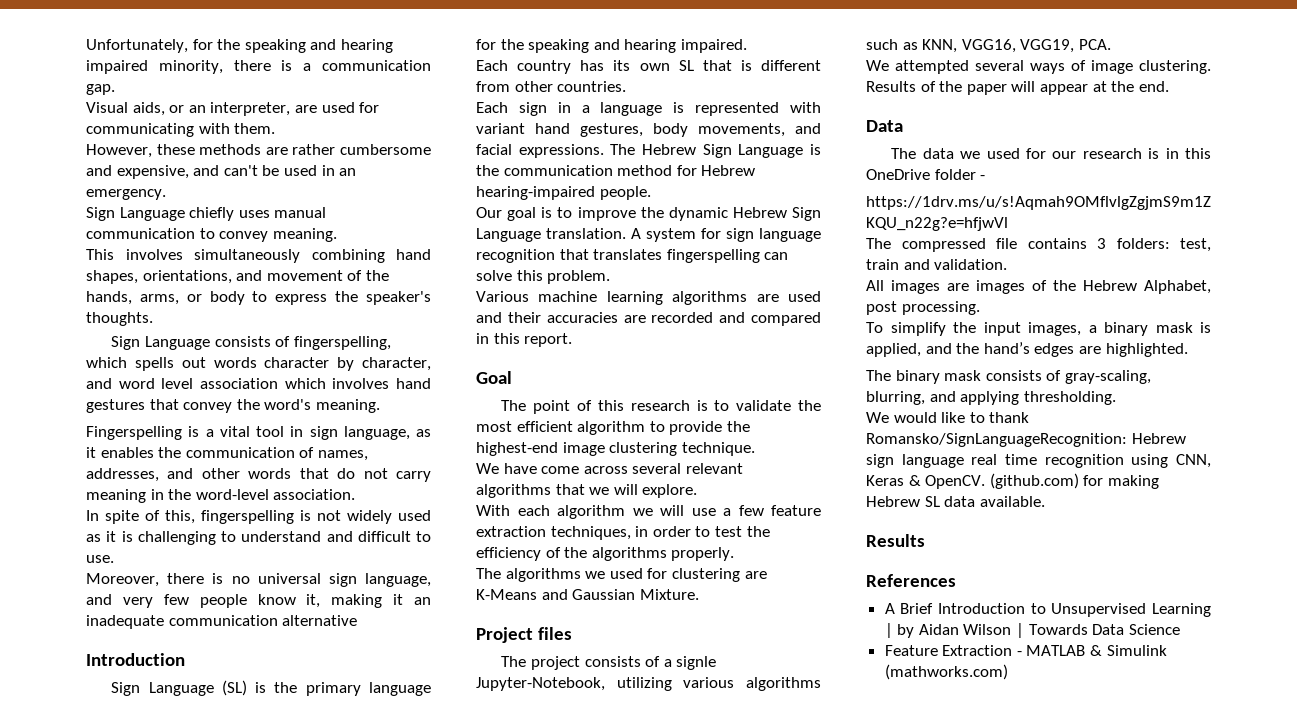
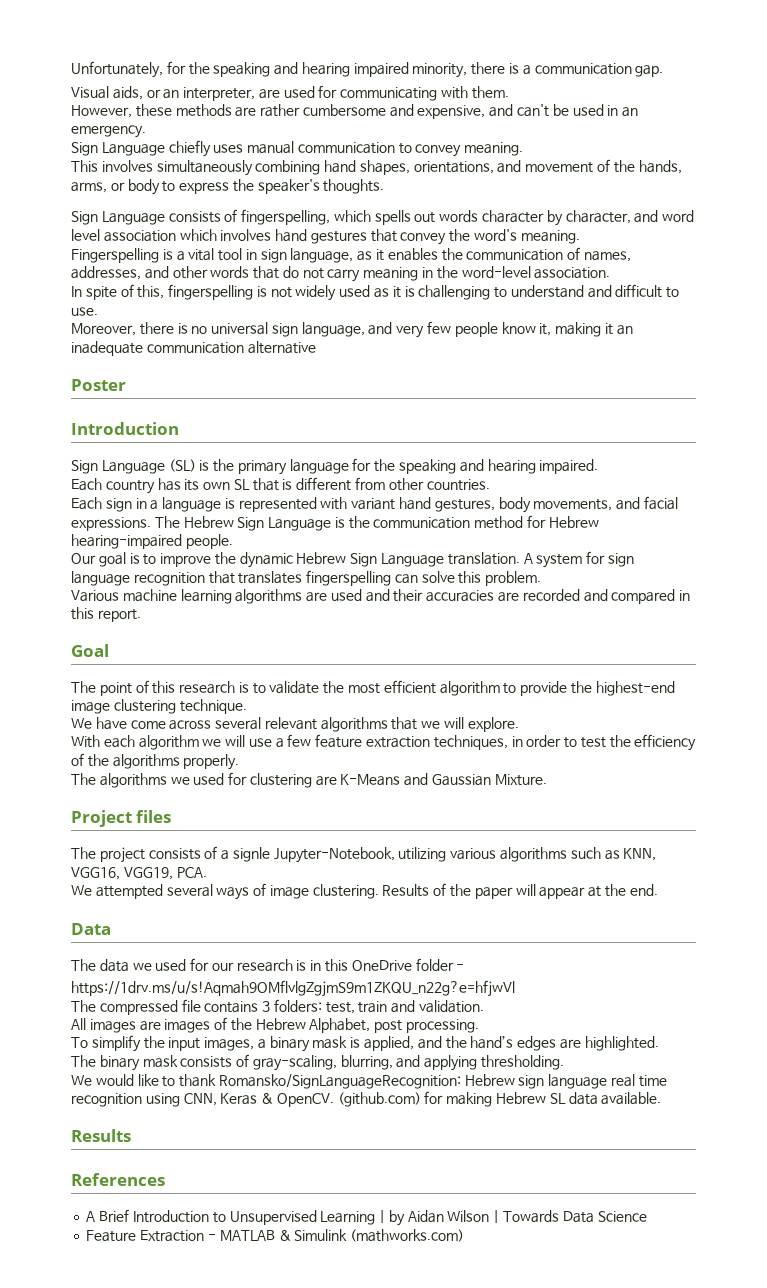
(358, 620) none -> [71,379,126,391] // Poster

